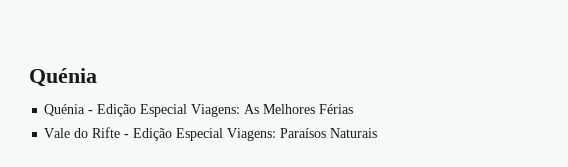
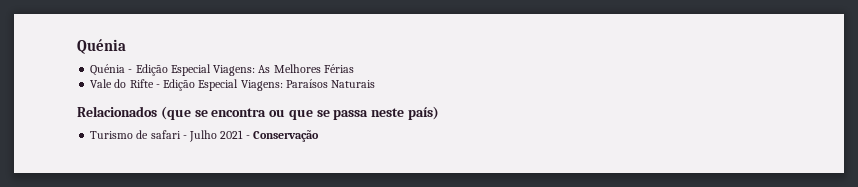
(378, 133) none -> [77,106,440,120] [90,130,319,142] // Relacionados (que se encontra ou que se passa neste país) // Turismo de safari - Julho 2021 - Conservação

